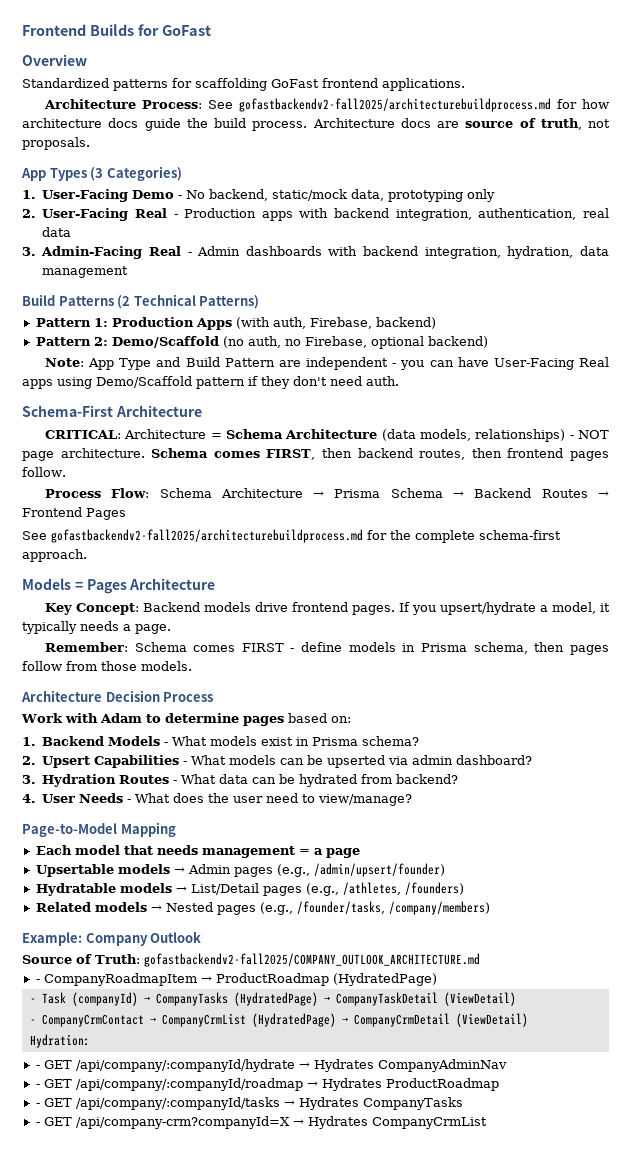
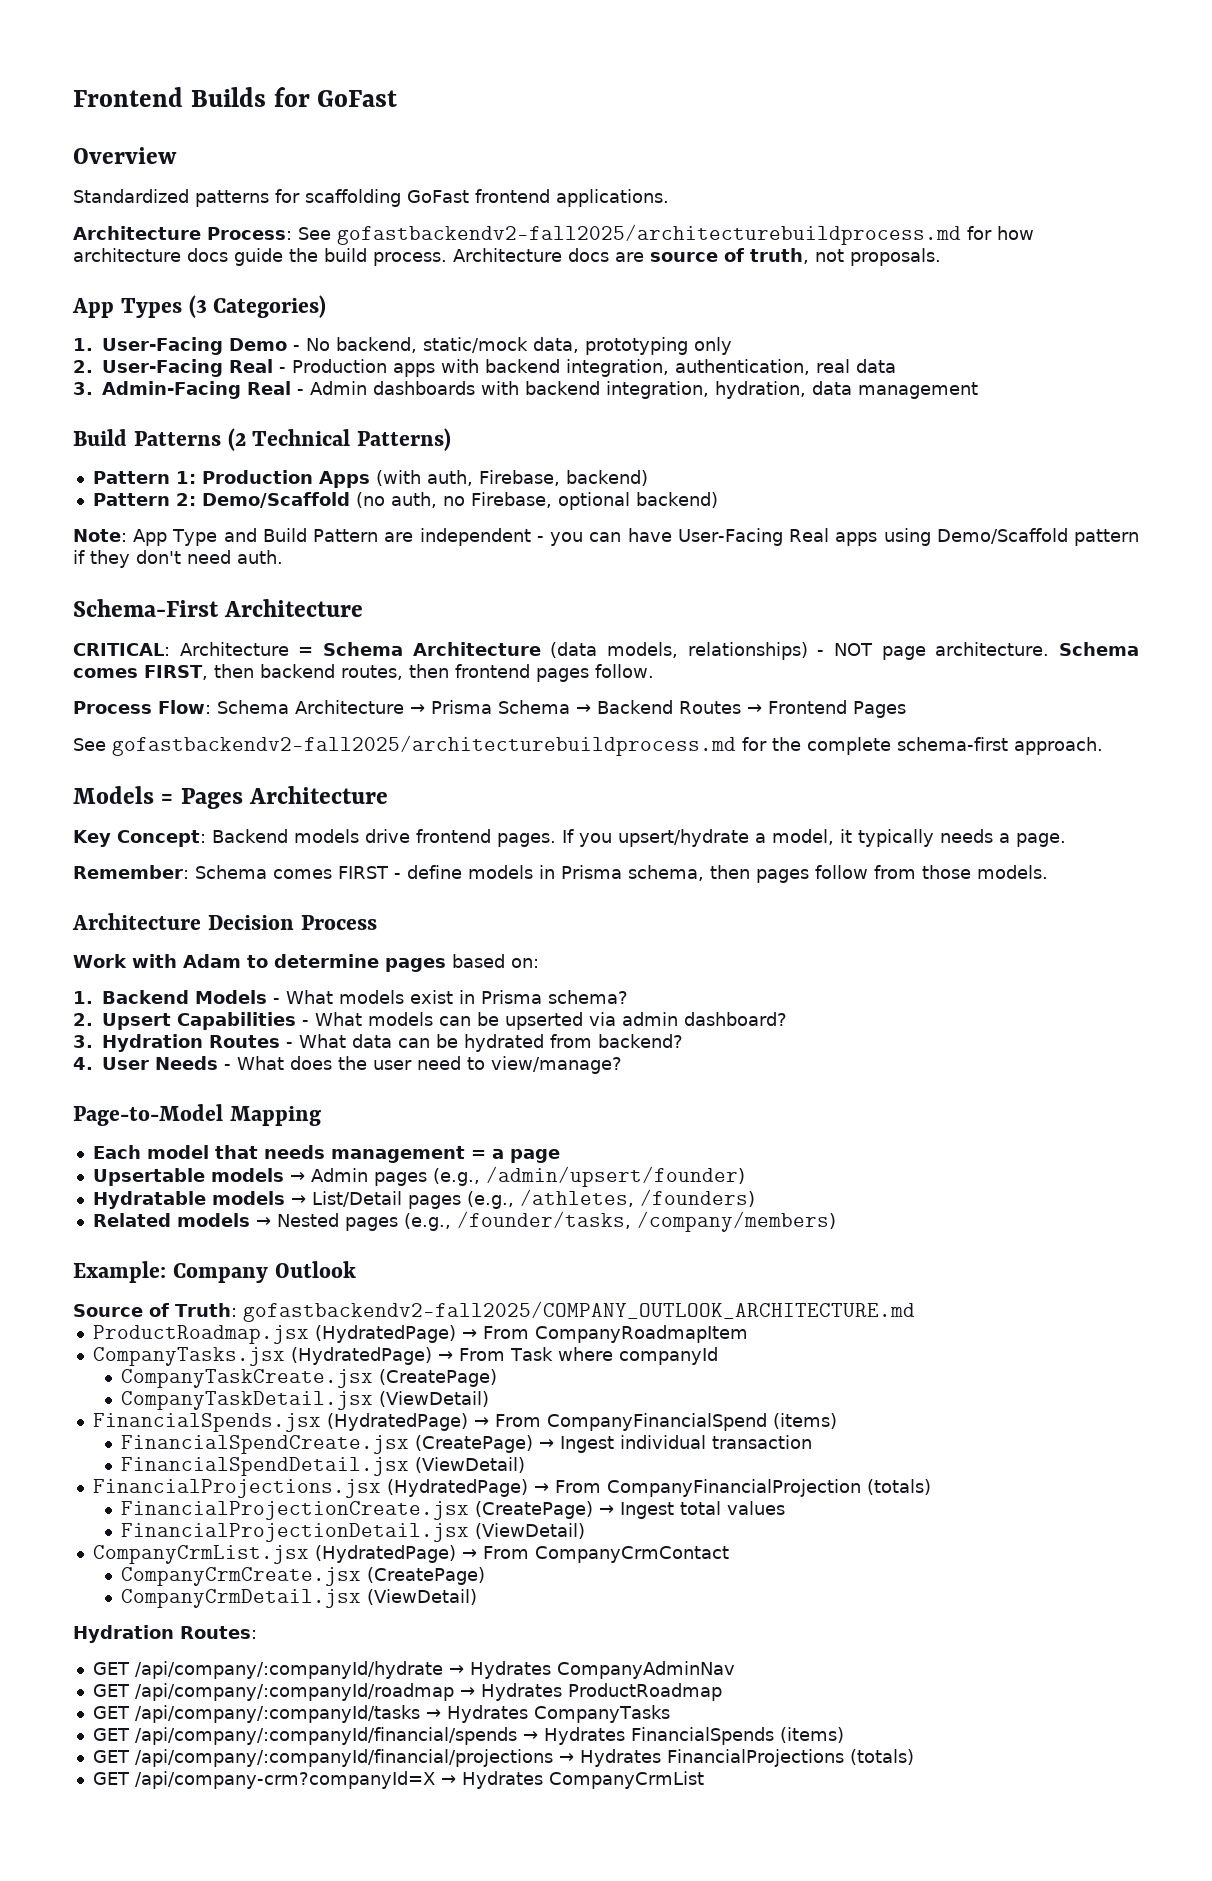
[35,973,437,986] [29,992,516,1006] [29,1013,528,1027] [29,1034,90,1048] [35,1065,40,1069] - CompanyRoadmapItem → ProductRoadmap (HydratedPage) // - Task (companyId) → CompanyTasks (HydratedPage) → CompanyTaskDetail (ViewDetail) // - CompanyCrmContact → CompanyCrmList (HydratedPage) → CompanyCrmDetail (ViewDetail) // Hydration: // - -> [92,1325,748,1344] [92,1347,718,1366] [121,1369,498,1388] [121,1391,490,1410] [92,1413,837,1432] [121,1435,813,1454] [121,1457,526,1476] [92,1479,931,1498] [121,1501,786,1520] [121,1523,586,1542] [92,1545,729,1564] [121,1567,486,1586] [121,1589,478,1608] [73,1625,257,1643] ProductRoadmap.jsx (HydratedPage) → From CompanyRoadmapItem // CompanyTasks.jsx (HydratedPage) → From Task where companyId // CompanyTaskCreate.jsx (CreatePage) // CompanyTaskDetail.jsx (ViewDetail) // FinancialSpends.jsx (HydratedPage) → From CompanyFinancialSpend (items) // FinancialSpendCreate.jsx (CreatePage) → Ingest individual transaction // FinancialSpendDetail.jsx (ViewDetail) // FinancialProjections.jsx (HydratedPage) → From CompanyFinancialProjection (totals) // FinancialProjectionCreate.jsx (CreatePage) → Ingest total values // FinancialProjectionDetail.jsx (ViewDetail) // CompanyCrmList.jsx (HydratedPage) → From CompanyCrmContact // CompanyCrmCreate.jsx (CreatePage) // CompanyCrmDetail.jsx (ViewDetail) // Hydration Routes: //
[35,1084,40,1088] - -> (735, 1670) none
[35,1103,40,1107] - -> (722, 1692) none
[35,1122,40,1126] - -> [92,1727,844,1745] [92,1749,914,1767] GET /api/company/:companyId/financial/spends → Hydrates FinancialSpends (items) // GET /api/company/:companyId/financial/projections → Hydrates FinancialProjections (totals) //

